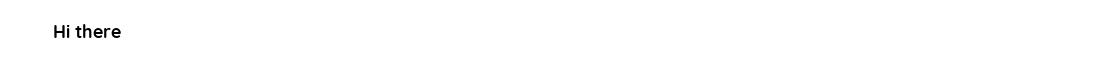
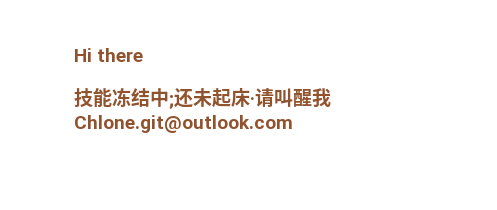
(121, 31) none -> [74,88,331,109] [74,115,293,133] // 技能冻结中;还未起床·请叫醒我Chlone.git@outlook.com

